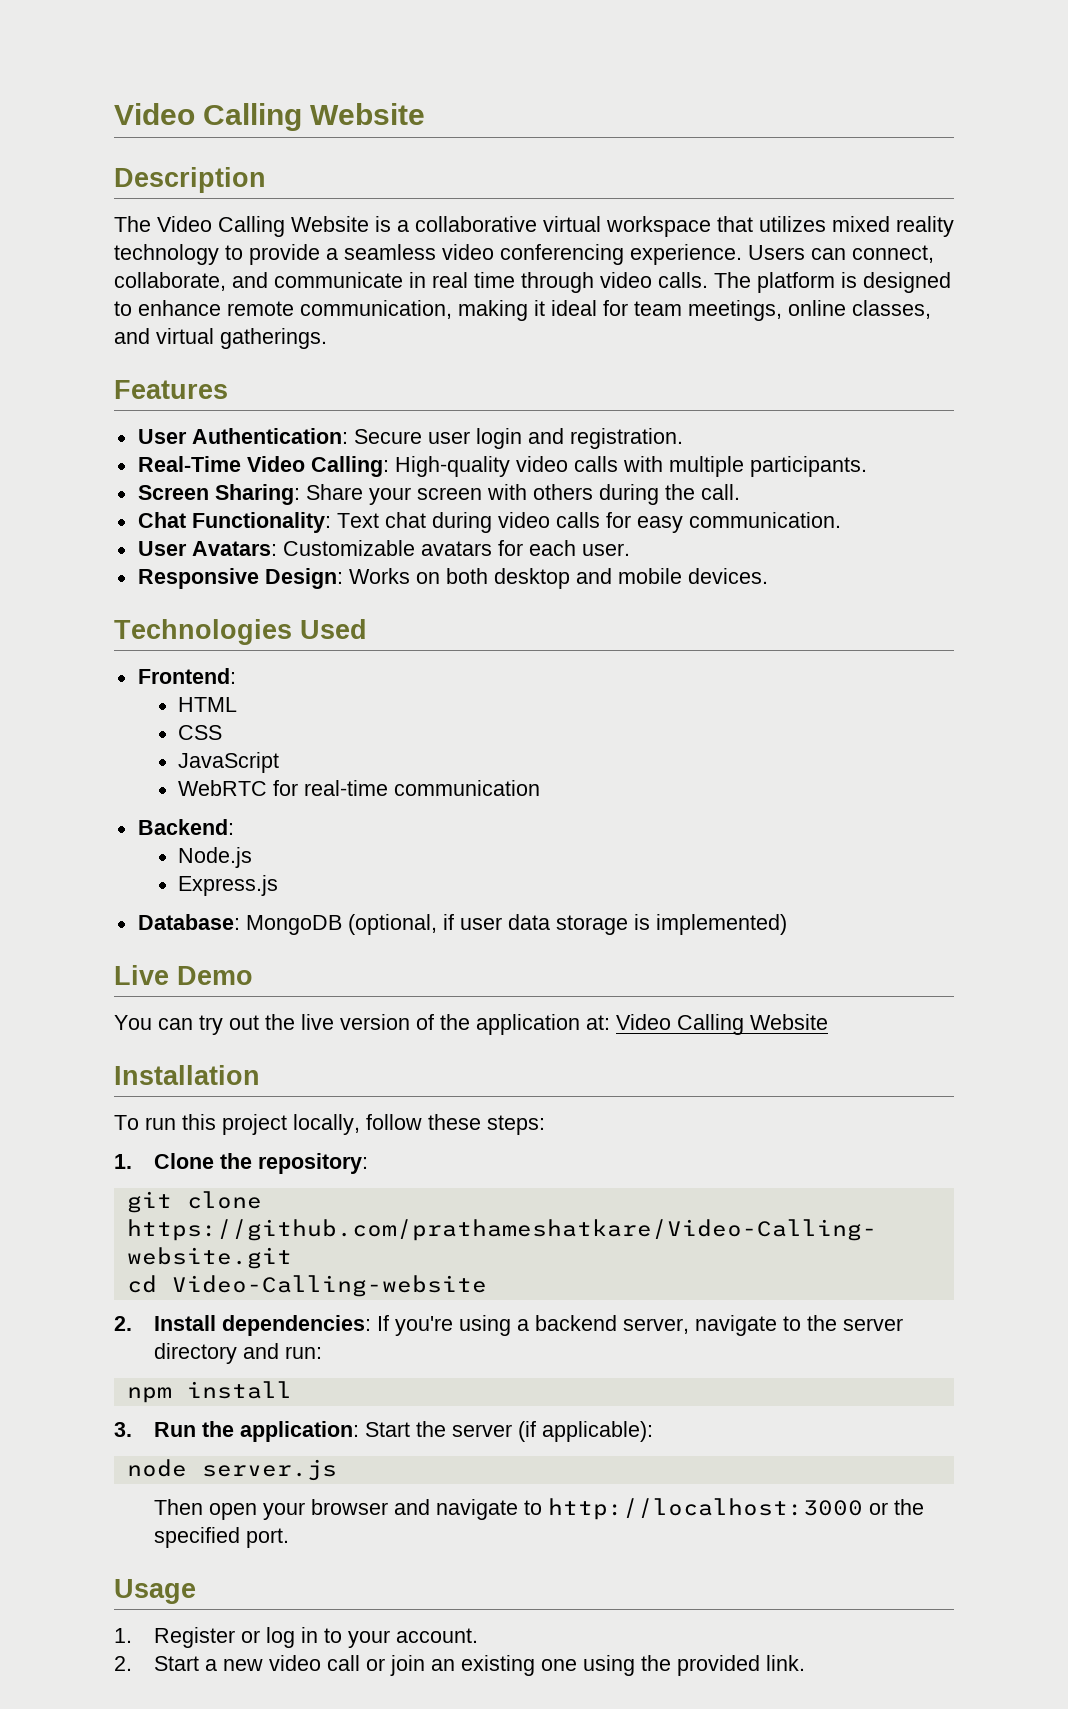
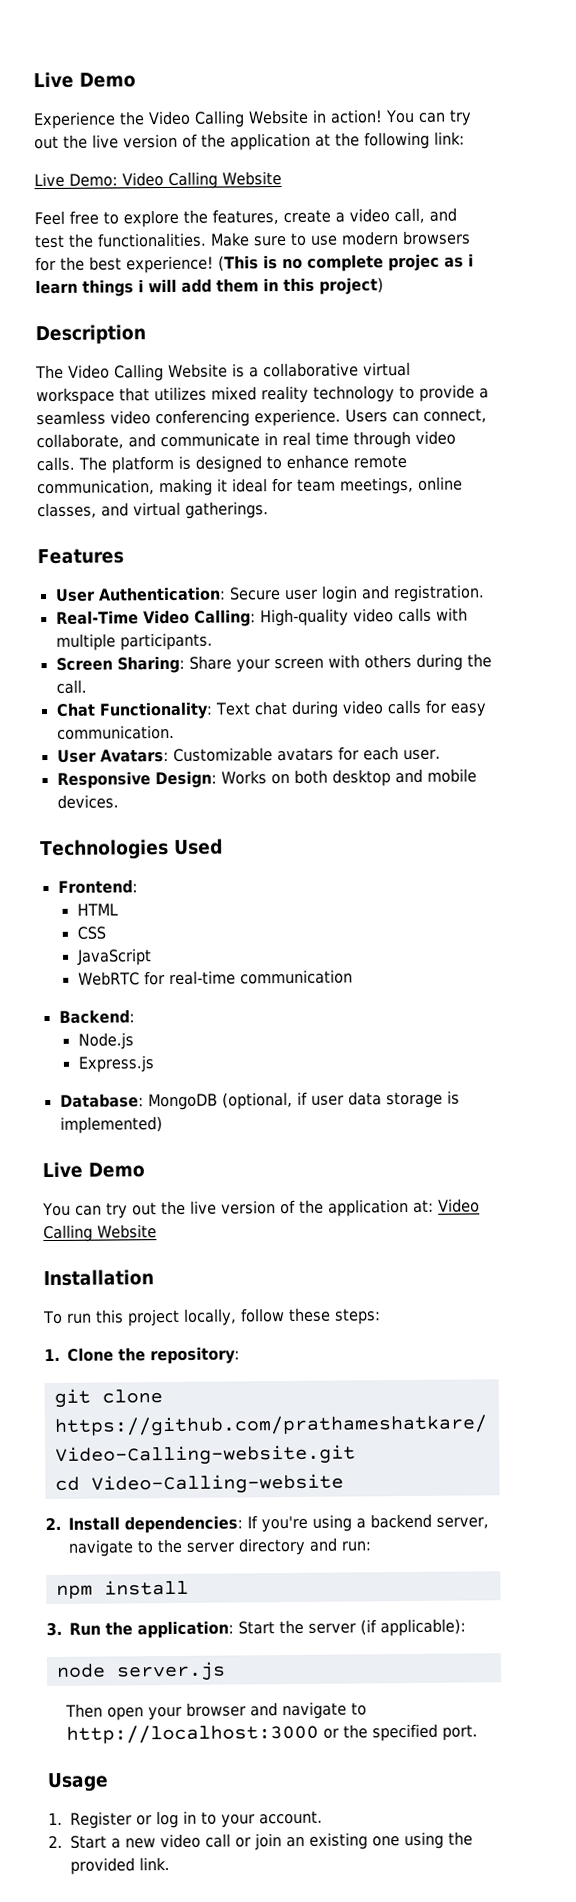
[114,103,426,131] Video Calling Website -> [33,71,136,89] [33,109,472,130] [34,131,465,151] [34,171,282,189] [34,207,457,228] [34,230,471,249] [35,253,474,274] [35,277,384,297] Live Demo // Experience the Video Calling Website in action! You can try out the live version of the application at the following link: // Live Demo: Video Calling Website // Feel free to explore the features, create a video call, and test the functionalities. Make sure to use modern browsers for the best experience! (This is no complete projec as i learn things i will add them in this project)

